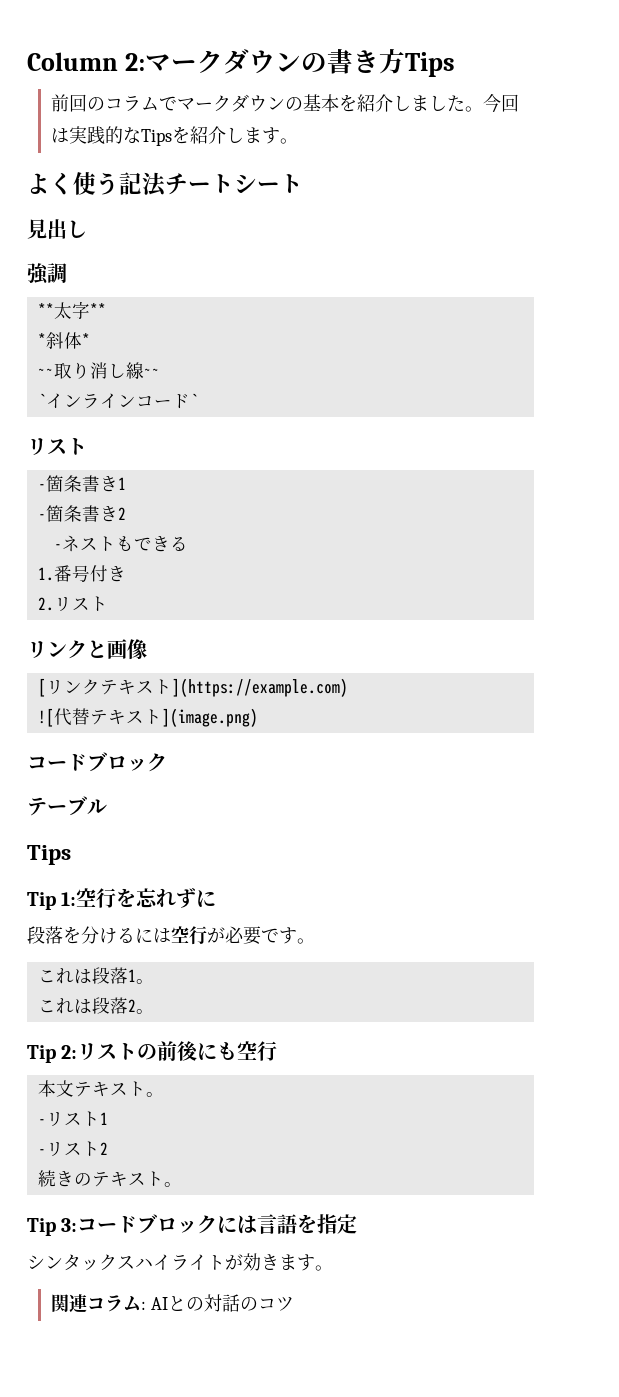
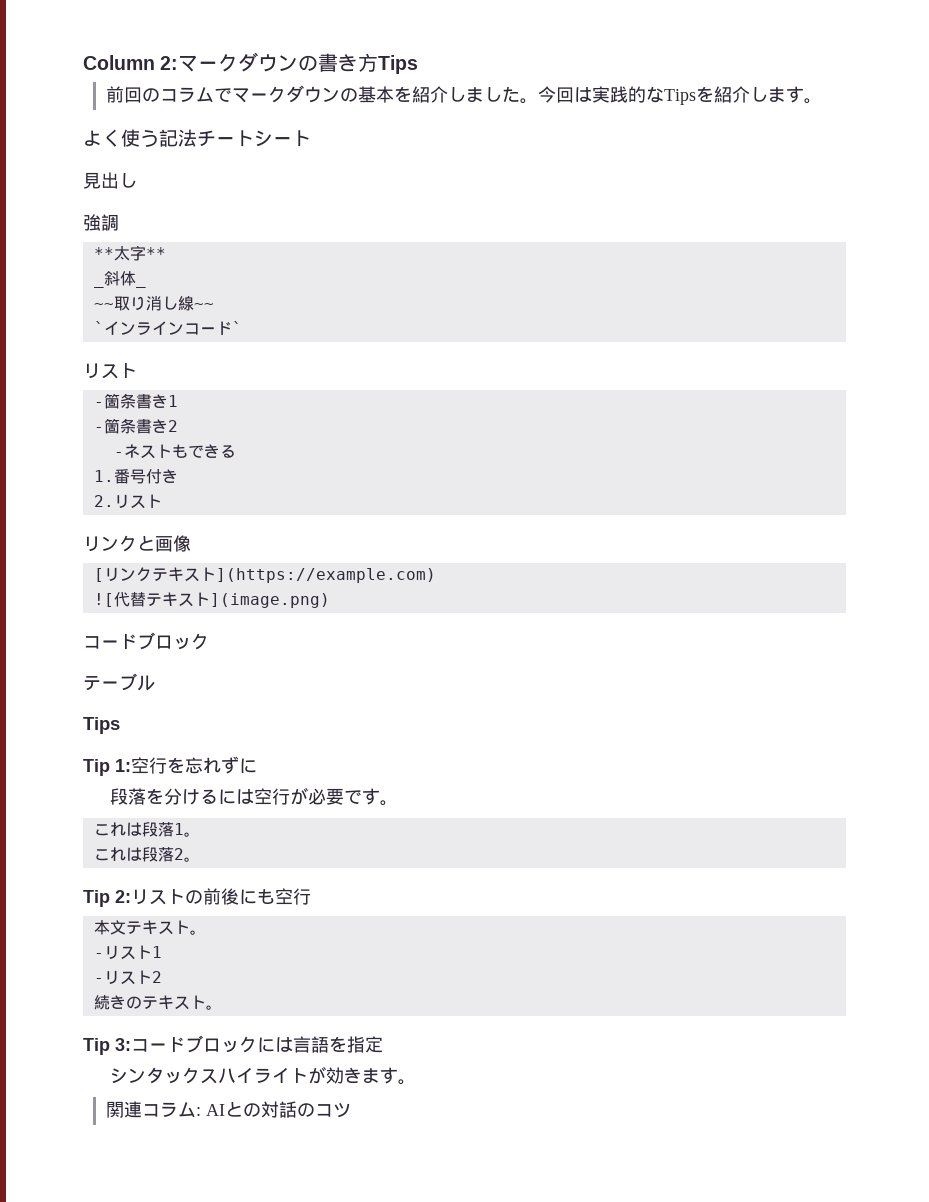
[37,332,90,349] *斜体* -> [93,271,146,288] _斜体_

